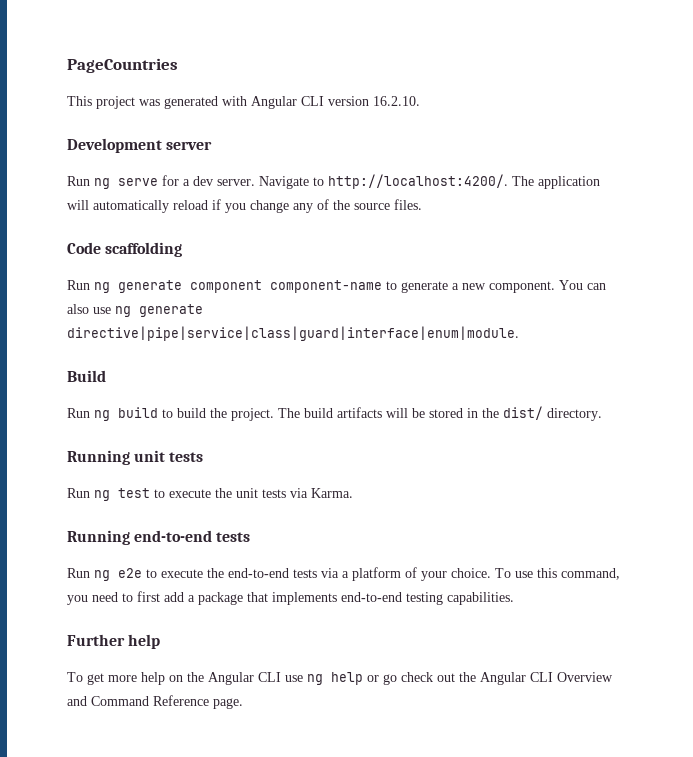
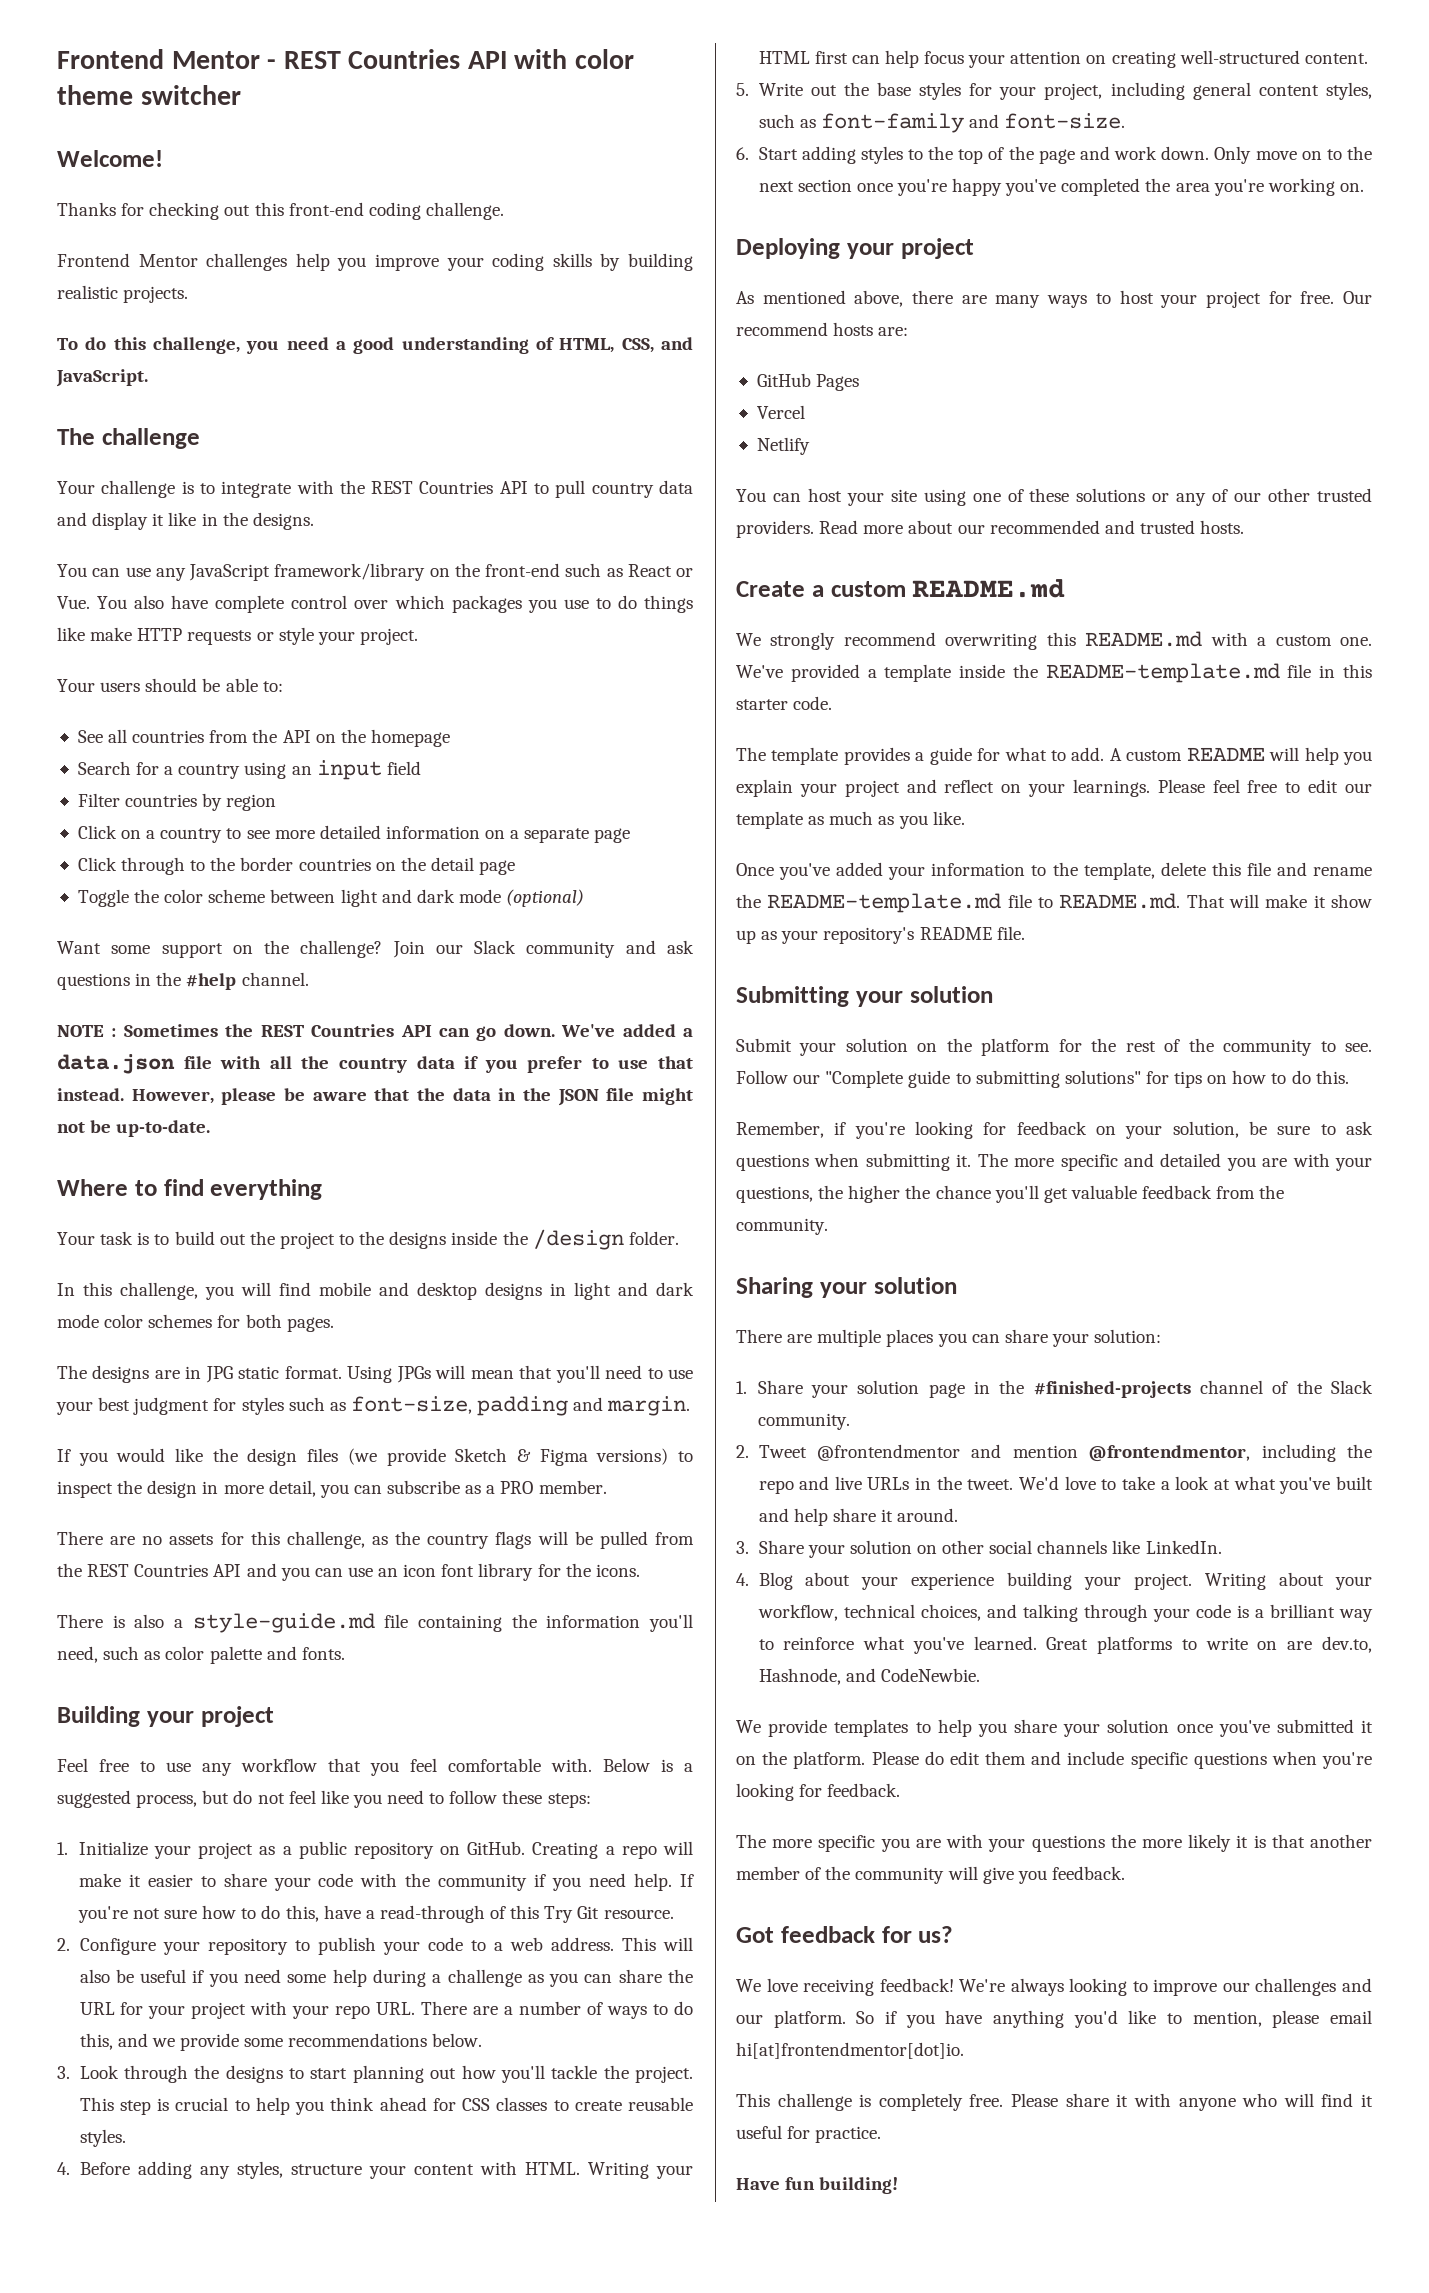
[67,58,178,73] [67,96,420,109] [67,138,213,153] [67,174,600,189] [67,199,422,213] [67,242,183,257] [67,280,606,293] [67,304,203,317] [67,326,519,341] [67,370,106,382] [67,406,602,421] [67,450,204,465] [67,488,353,501] [67,530,251,545] [67,567,620,581] [67,591,514,605] [67,634,161,649] [67,672,613,685] [67,695,243,709] PageCountries // This project was generated with Angular CLI version 16.2.10. // Development server // Run ng serve for a dev server. Navigate to http://localhost:4200/. The application will automatically reload if you change any of the source files. // Code scaffolding // Run ng generate component component-name to generate a new component. You can also use ng generate directive|pipe|service|class|guard|interface|enum|module. // Build // Run ng build to build the project. The build artifacts will be stored in the dist/ directory. // Running unit tests // Run ng test to execute the unit tests via Karma. // Running end-to-end tests // Run ng e2e to execute the end-to-end tests via a platform of your choice. To use this command, you need to first add a package that implements end-to-end testing capabilities. // Further help // To get more help on the Angular CLI use ng help or go check out the Angular CLI Overview and Command Reference page. -> [57,49,634,69] [57,85,241,105] [57,150,163,167] [57,202,504,220] [57,253,694,271] [57,285,189,303] [57,337,693,354] [56,369,148,387] [57,428,200,449] [57,480,693,498] [57,512,314,530] [57,563,693,581] [57,595,694,613] [57,627,418,645] [57,678,283,692] [77,729,450,747] [77,760,421,780] [77,793,277,811] [77,825,631,843] [77,857,516,875] [77,889,585,907] [57,940,694,958] [57,972,309,990] [57,1024,693,1041] [57,1054,693,1074] [57,1088,693,1106] [57,1120,211,1137] [57,1179,323,1200] [57,1229,679,1250] [57,1282,694,1300] [57,1314,334,1332] [57,1365,693,1383] [56,1396,691,1416] [57,1448,693,1466] [57,1480,607,1498] [57,1531,694,1549] [57,1563,640,1581] [57,1613,694,1633] [57,1646,345,1664] [57,1706,274,1727] [57,1758,693,1776] [57,1790,591,1808] [57,1841,693,1859] [78,1873,694,1891] [77,1905,674,1923] [57,1937,693,1955] [79,1969,693,1987] [79,2001,693,2019] [79,2033,483,2051] [57,2065,693,2083] [79,2097,693,2115] [79,2129,126,2147] [57,2161,693,2179] [758,50,1368,68] [736,82,1372,100] [758,113,1126,133] [736,146,1372,164] [758,178,1364,196] [736,238,974,259] [736,290,1372,308] [736,322,909,336] [756,373,860,391] [756,405,805,419] [756,437,810,455] [736,488,1372,506] [736,520,1245,538] [736,579,1066,598] [736,631,1372,650] [736,663,1372,683] [736,696,833,710] [736,747,1372,765] [736,779,1372,797] [736,811,965,829] [736,862,1372,880] [736,893,1372,913] [736,926,1025,944] [736,986,993,1007] [736,1038,1372,1056] [736,1070,1349,1088] [736,1121,1373,1139] [736,1153,1372,1171] [736,1185,1285,1203] [736,1218,828,1235] [736,1277,957,1298] [736,1329,1162,1347] [736,1380,1373,1398] [757,1413,850,1430] [736,1444,1372,1462] [758,1476,1373,1494] [758,1508,959,1526] [736,1540,1222,1558] [736,1572,1372,1590] [757,1604,1373,1622] [758,1636,1372,1654] [758,1668,980,1685] [736,1719,1373,1737] [736,1751,1372,1769] [736,1783,901,1801] [736,1834,1372,1852] [736,1866,1125,1884] [736,1926,954,1943] [736,1978,1372,1996] [736,2010,1372,2028] [736,2042,964,2059] [736,2093,1373,2111] [736,2125,882,2143] [736,2177,899,2194] Frontend Mentor - REST Countries API with color theme switcher // Welcome! // Thanks for checking out this front-end coding challenge. // Frontend Mentor challenges help you improve your coding skills by building realistic projects. // To do this challenge, you need a good understanding of HTML, CSS, and JavaScript. // The challenge // Your challenge is to integrate with the REST Countries API to pull country data and display it like in the designs. // You can use any JavaScript framework/library on the front-end such as React or Vue. You also have complete control over which packages you use to do things like make HTTP requests or style your project. // Your users should be able to: // See all countries from the API on the homepage // Search for a country using an input field // Filter countries by region // Click on a country to see more detailed information on a separate page // Click through to the border countries on the detail page // Toggle the color scheme between light and dark mode (optional) // Want some support on the challenge? Join our Slack community and ask questions in the #help channel. // NOTE : Sometimes the REST Countries API can go down. We've added a data.json file with all the country data if you prefer to use that instead. However, please be aware that the data in the JSON file might not be up-to-date. // Where to find everything // Your task is to build out the project to the designs inside the /design folder. // In this challenge, you will find mobile and desktop designs in light and dark mode color schemes for both pages. // The designs are in JPG static format. Using JPGs will mean that you'll need to use your best judgment for styles such as font-size, padding and margin. // If you would like the design files (we provide Sketch & Figma versions) to inspect the design in more detail, you can subscribe as a PRO member. // There are no assets for this challenge, as the country flags will be pulled from the REST Countries API and you can use an icon font library for the icons. // There is also a style-guide.md file containing the information you'll need, such as color palette and fonts. // Building your project // Feel free to use any workflow that you feel comfortable with. Below is a suggested process, but do not feel like you need to follow these steps: // 1. Initialize your project as a public repository on GitHub. Creating a repo will make it easier to share your code with the community if you need help. If you're not sure how to do this, have a read-through of this Try Git resource. // 2. Configure your repository to publish your code to a web address. This will also be useful if you need some help during a challenge as you can share the URL for your project with your repo URL. There are a number of ways to do this, and we provide some recommendations below. // 3. Look through the designs to start planning out how you'll tackle the project. This step is crucial to help you think ahead for CSS classes to create reusable styles. // 4. Before adding any styles, structure your content with HTML. Writing your HTML first can help focus your attention on creating well-structured content. // 5. Write out the base styles for your project, including general content styles, such as font-family and font-size. // 6. Start adding styles to the top of the page and work down. Only move on to the next section once you're happy you've completed the area you're working on. // Deploying your project // As mentioned above, there are many ways to host your project for free. Our recommend hosts are: // GitHub Pages // Vercel // Netlify // You can host your site using one of these solutions or any of our other trusted providers. Read more about our recommended and trusted hosts. // Create a custom README.md // We strongly recommend overwriting this README.md with a custom one. We've provided a template inside the README-template.md file in this starter code. // The template provides a guide for what to add. A custom README will help you explain your project and reflect on your learnings. Please feel free to edit our template as much as you like. // Once you've added your information to the template, delete this file and rename the README-template.md file to README.md. That will make it show up as your repository's README file. // Submitting your solution // Submit your solution on the platform for the rest of the community to see. Follow our "Complete guide to submitting solutions" for tips on how to do this. // Remember, if you're looking for feedback on your solution, be sure to ask questions when submitting it. The more specific and detailed you are with your questions, the higher the chance you'll get valuable feedback from the community. // Sharing your solution // There are multiple places you can share your solution: // 1. Share your solution page in the #finished-projects channel of the Slack community. // 2. Tweet @frontendmentor and mention @frontendmentor, including the repo and live URLs in the tweet. We'd love to take a look at what you've built and help share it around. // 3. Share your solution on other social channels like LinkedIn. // 4. Blog about your experience building your project. Writing about your workflow, technical choices, and talking through your code is a brilliant way to reinforce what you've learned. Great platforms to write on are dev.to, Hashnode, and CodeNewbie. // We provide templates to help you share your solution once you've submitted it on the platform. Please do edit them and include specific questions when you're looking for feedback. // The more specific you are with your questions the more likely it is that another member of the community will give you feedback. // Got feedback for us? // We love receiving feedback! We're always looking to improve our challenges and our platform. So if you have anything you'd like to mention, please email hi[at]frontendmentor[dot]io. // This challenge is completely free. Please share it with anyone who will find it useful for practice. // Have fun building!

